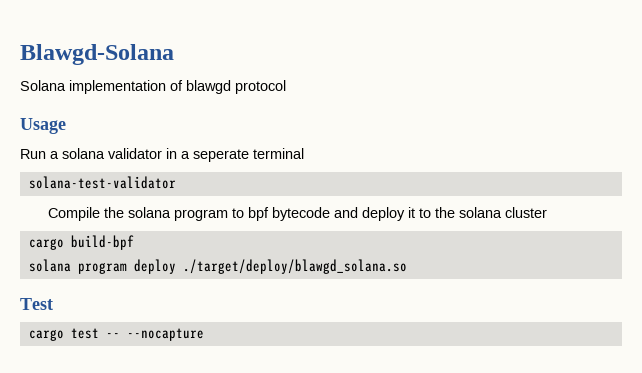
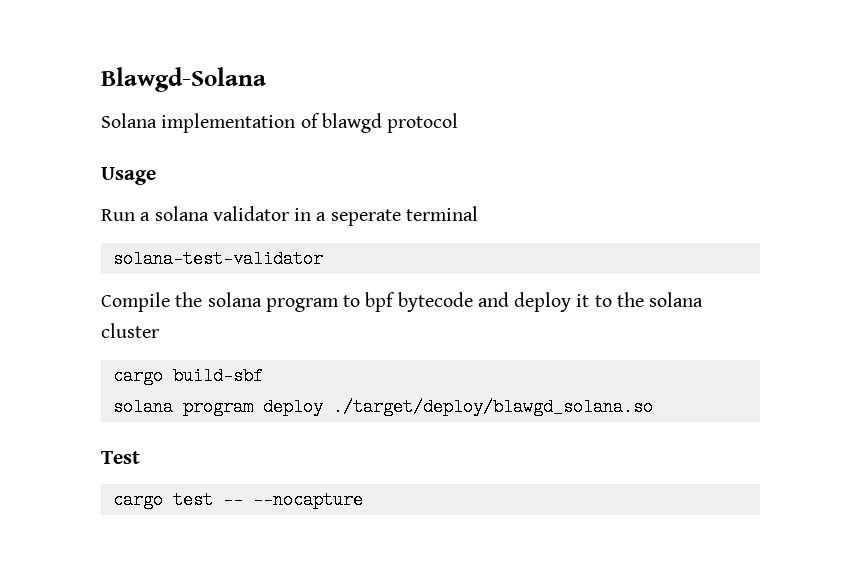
[70,235,134,250] build-bpf -> [172,367,263,385] build-sbf

